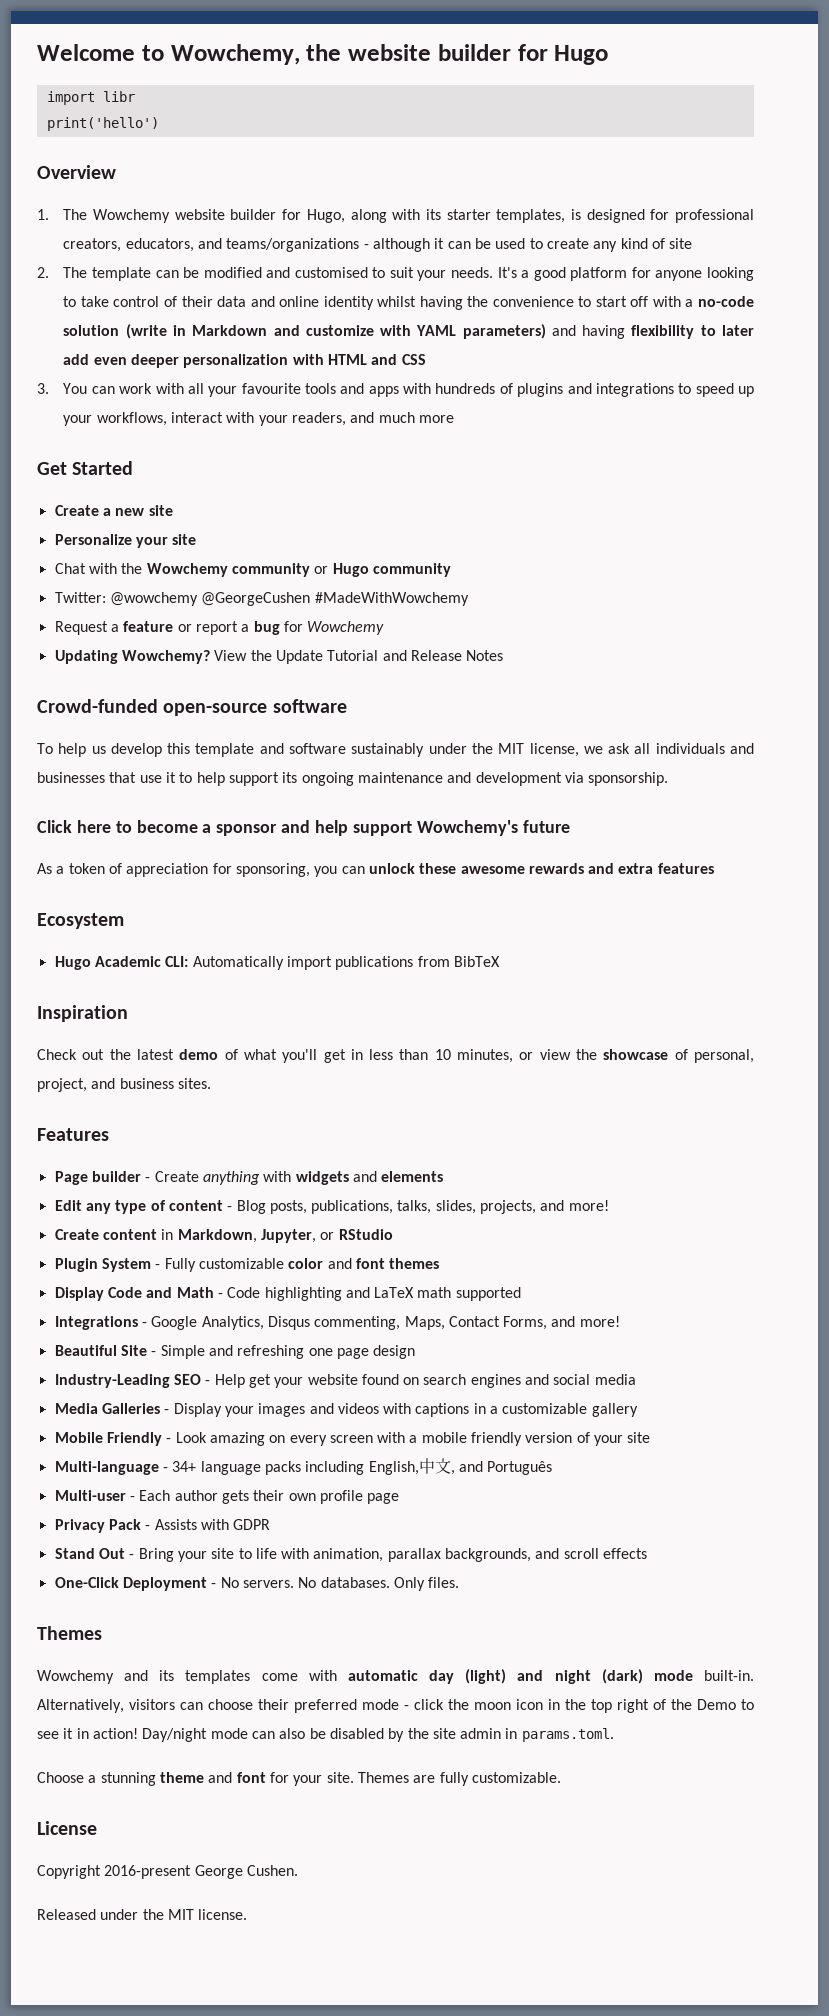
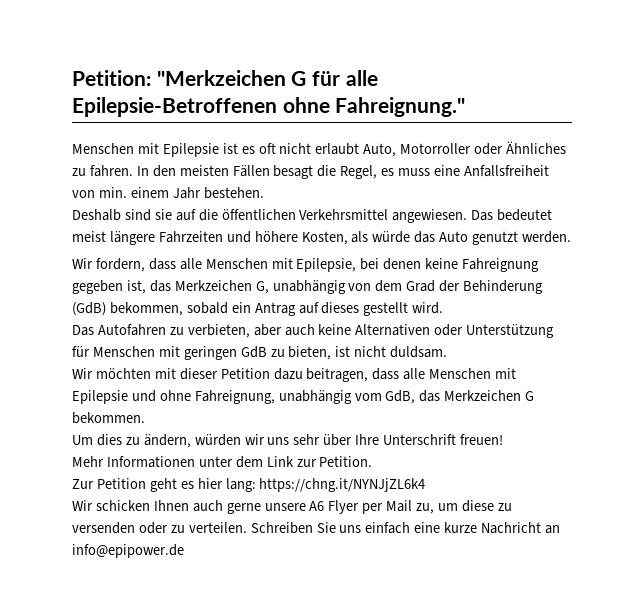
[37,44,609,65] [46,91,135,105] [46,117,159,131] [37,165,116,179] [37,209,754,223] [63,238,693,252] [37,267,754,281] [63,296,754,310] [63,324,755,339] [63,354,426,368] [37,383,754,397] [63,412,454,426] [37,461,134,475] [54,505,173,516] [54,534,197,548] [54,563,451,577] [54,592,469,606] [54,621,385,635] [54,650,504,664] [37,699,347,716] [37,743,754,757] [37,772,669,786] [37,820,570,836] [37,863,714,877] [37,913,124,929] [54,956,500,970] [37,1005,128,1022] [37,1049,754,1063] [37,1078,211,1092] [37,1128,109,1141] [54,1171,444,1185] [54,1200,609,1214] [54,1229,393,1243] [54,1258,440,1272] [54,1287,521,1301] [54,1316,620,1330] [54,1345,416,1359] [54,1374,636,1388] [54,1403,638,1417] [54,1432,651,1446] [54,1458,553,1475] [54,1490,400,1504] [54,1519,271,1533] [54,1548,648,1562] [54,1577,460,1591] [37,1626,102,1640] [37,1669,754,1684] [37,1699,754,1713] [37,1728,614,1742] [37,1772,561,1786] [37,1821,97,1835] [37,1865,298,1879] [37,1909,248,1920] Welcome to Wowchemy, the website builder for Hugo // import libr // print('hello') // Overview // 1. The Wowchemy website builder for Hugo, along with its starter templates, is designed for professional creators, educators, and teams/organizations - although it can be used to create any kind of site // 2. The template can be modified and customised to suit your needs. It's a good platform for anyone looking to take control of their data and online identity whilst having the convenience to start off with a no-code solution (write in Markdown and customize with YAML parameters) and having flexibility to later add even deeper personalization with HTML and CSS // 3. You can work with all your favourite tools and apps with hundreds of plugins and integrations to speed up your workflows, interact with your readers, and much more // Get Started // Create a new site // Personalize your site // Chat with the Wowchemy community or Hugo community // Twitter: @wowchemy @GeorgeCushen #MadeWithWowchemy // Request a feature or report a bug for Wowchemy // Updating Wowchemy? View the Update Tutorial and Release Notes // Crowd-funded open-source software // To help us develop this template and software sustainably under the MIT license, we ask all individuals and businesses that use it to help support its ongoing maintenance and development via sponsorship. // Click here to become a sponsor and help support Wowchemy's future // As a token of appreciation for sponsoring, you can unlock these awesome rewards and extra features // Ecosystem // Hugo Academic CLI: Automatically import publications from BibTeX // Inspiration // Check out the latest demo of what you'll get in less than 10 minutes, or view the showcase of personal, project, and business sites. // Features // Page builder - Create anything with widgets and elements // Edit any type of content - Blog posts, publications, talks, slides, projects, and more! // Create content in Markdown, Jupyter, or RStudio // Plugin System - Fully customizable color and font themes // Display Code and Math - Code highlighting and LaTeX math supported // Integrations - Google Analytics, Disqus commenting, Maps, Contact Forms, and more! // Beautiful Site - Simple and refreshing one page design // Industry-Leading SEO - Help get your website found on search engines and social media // Media Galleries - Display your images and videos with captions in a customizable gallery // Mobile Friendly - Look amazing on every screen with a mobile friendly version of your site // Multi-language - 34+ language packs including English,中文, and Português // Multi-user - Each author gets their own profile page // Privacy Pack - Assists with GDPR // Stand Out - Bring your site to life with animation, parallax backgrounds, and scroll effects // One-Click Deployment - No servers. No databases. Only files. // Themes // Wowchemy and its templates come with automatic day (light) and night (dark) mode built-in. Alternatively, visitors can choose their preferred mode - click the moon icon in the top right of the Demo to see it in action! Day/night mode can also be disabled by the site admin in params.toml. // Choose a stunning theme and font for your site. Themes are fully customizable. // License // Copyright 2016-present George Cushen. // Released under the MIT license. -> [72,70,378,86] [72,97,466,117] [72,141,567,157] [72,165,549,179] [72,187,264,199] [72,209,553,223] [72,231,572,245] [72,258,540,272] [72,280,544,294] [72,302,444,316] [72,324,555,338] [72,346,448,360] [72,368,517,382] [72,390,535,404] [72,412,145,424] [72,434,504,448] [72,456,373,468] [72,478,426,492] [72,500,512,514] [72,522,561,534] [72,544,184,558] Petition: "Merkzeichen G für alle Epilepsie-Betroffenen ohne Fahreignung." // Menschen mit Epilepsie ist es oft nicht erlaubt Auto, Motorroller oder Ähnliches zu fahren. In den meisten Fällen besagt die Regel, es muss eine Anfallsfreiheit von min. einem Jahr bestehen. // Deshalb sind sie auf die öffentlichen Verkehrsmittel angewiesen. Das bedeutet meist längere Fahrzeiten und höhere Kosten, als würde das Auto genutzt werden. // Wir fordern, dass alle Menschen mit Epilepsie, bei denen keine Fahreignung gegeben ist, das Merkzeichen G, unabhängig von dem Grad der Behinderung (GdB) bekommen, sobald ein Antrag auf dieses gestellt wird. // Das Autofahren zu verbieten, aber auch keine Alternativen oder Unterstützung für Menschen mit geringen GdB zu bieten, ist nicht duldsam. // Wir möchten mit dieser Petition dazu beitragen, dass alle Menschen mit Epilepsie und ohne Fahreignung, unabhängig vom GdB, das Merkzeichen G bekommen. // Um dies zu ändern, würden wir uns sehr über Ihre Unterschrift freuen! // Mehr Informationen unter dem Link zur Petition. // Zur Petition geht es hier lang: https://chng.it/NYNJjZL6k4 // Wir schicken Ihnen auch gerne unsere A6 Flyer per Mail zu, um diese zu versenden oder zu verteilen. Schreiben Sie uns einfach eine kurze Nachricht an info@epipower.de

